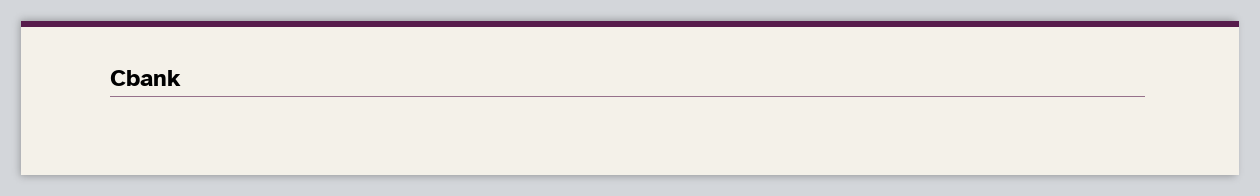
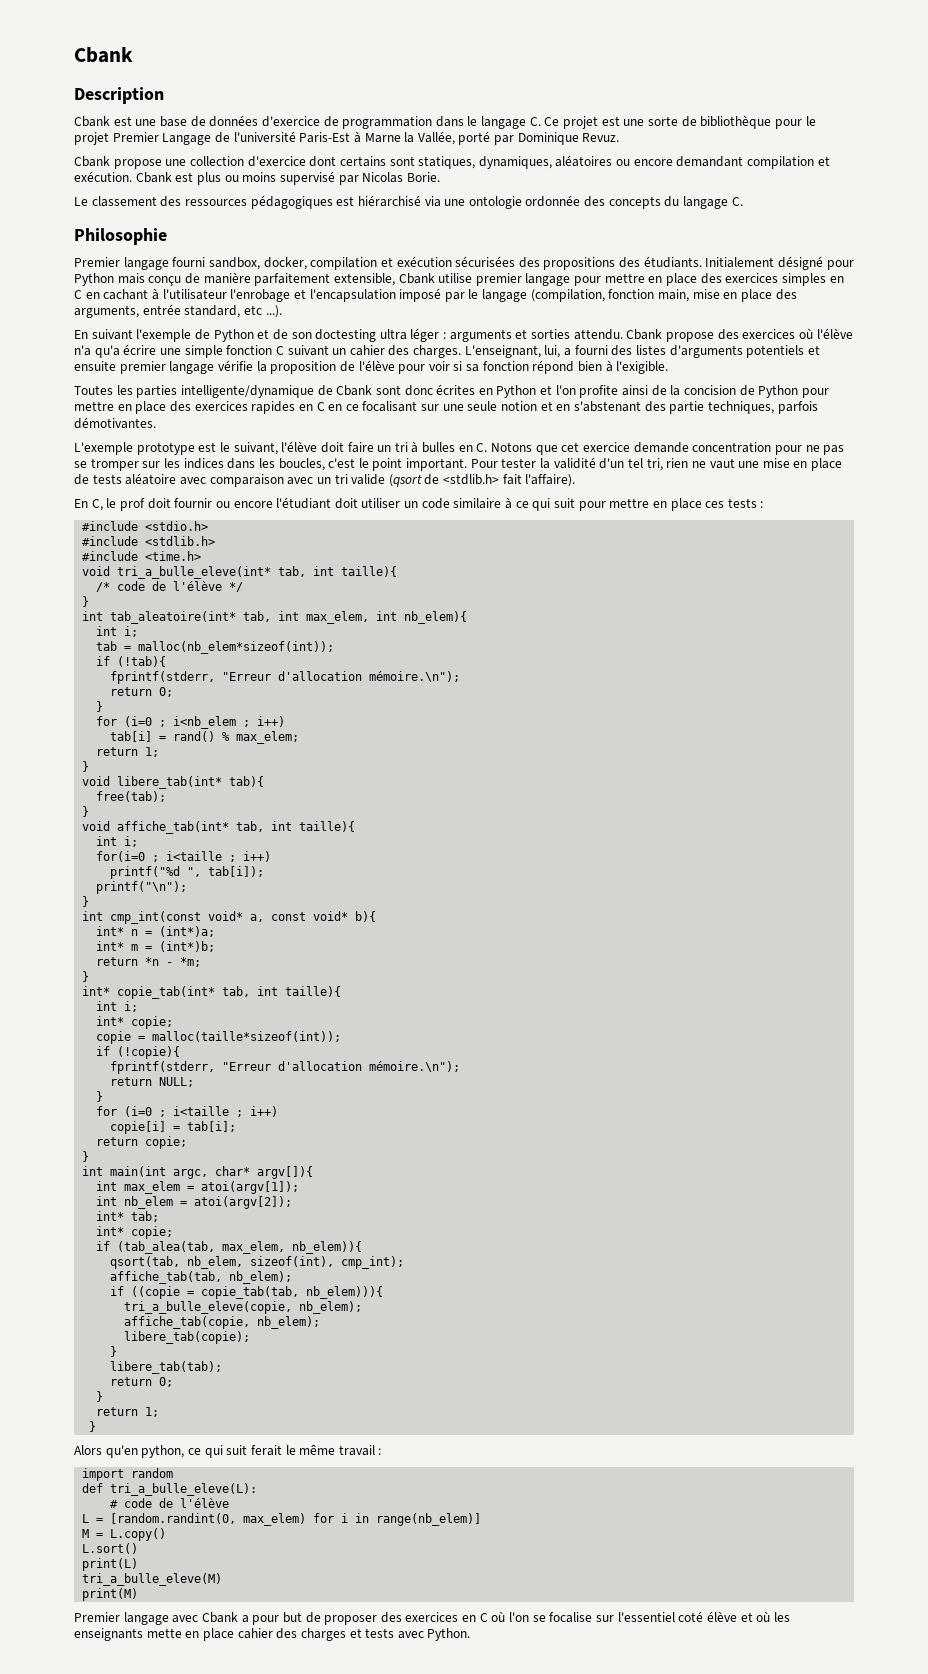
[110,70,181,86] Cbank -> [74,47,133,63] [74,87,164,104] [74,115,816,129] [74,131,620,145] [74,155,830,169] [74,171,440,185] [74,195,743,209] [74,228,167,245] [74,256,854,270] [74,272,844,286] [74,288,797,302] [74,304,282,318] [74,328,853,342] [74,344,820,358] [74,360,669,374] [74,384,829,398] [74,401,818,414] [74,417,156,429] [74,441,845,455] [74,457,843,471] [74,473,576,487] [74,497,764,511] [82,521,209,531] [82,536,216,546] [82,551,202,561] [82,566,398,579] [96,581,244,592] [82,596,90,607] [82,611,468,624] [96,626,139,637] [96,641,335,654] [96,656,167,667] [110,671,461,684] [110,687,174,697] [96,701,104,712] [96,716,286,729] [110,731,300,744] [96,747,160,757] [82,761,90,772] [82,776,265,789] [96,791,167,802] [82,806,90,817] [82,821,356,834] [96,836,139,847] [96,851,272,862] [110,866,265,879] [96,881,188,894] [82,896,90,907] [82,911,377,924] [96,926,216,937] [96,941,216,952] [96,957,202,967] [82,971,90,982] [82,986,342,999] [96,1001,139,1012] [96,1016,174,1029] [96,1031,342,1044] [96,1046,181,1059] [110,1061,461,1074] [110,1077,195,1087] [96,1091,104,1102] [96,1106,279,1117] [110,1121,237,1134] [96,1136,188,1149] [82,1151,90,1162] [82,1166,314,1179] [96,1181,300,1194] [96,1196,293,1209] [96,1211,160,1222] [96,1226,174,1239] [96,1241,363,1254] [110,1256,405,1269] [110,1271,293,1284] [110,1286,384,1299] [124,1301,363,1314] [124,1316,321,1329] [124,1331,251,1344] [110,1346,118,1357] [110,1361,223,1374] [110,1377,174,1387] [96,1391,104,1402] [96,1407,160,1417] [89,1421,97,1432] [74,1444,382,1458] [82,1468,174,1481] [82,1483,258,1496] [110,1498,230,1508] [82,1513,482,1526] [82,1528,167,1541] [82,1543,139,1554] [82,1558,139,1571] [82,1573,223,1586] [82,1588,139,1601] [74,1611,790,1625] [74,1628,471,1641] Cbank // Description // Cbank est une base de données d'exercice de programmation dans le langage C. Ce projet est une sorte de bibliothèque pour le projet Premier Langage de l'université Paris-Est à Marne la Vallée, porté par Dominique Revuz. // Cbank propose une collection d'exercice dont certains sont statiques, dynamiques, aléatoires ou encore demandant compilation et exécution. Cbank est plus ou moins supervisé par Nicolas Borie. // Le classement des ressources pédagogiques est hiérarchisé via une ontologie ordonnée des concepts du langage C. // Philosophie // Premier langage fourni sandbox, docker, compilation et exécution sécurisées des propositions des étudiants. Initialement désigné pour Python mais conçu de manière parfaitement extensible, Cbank utilise premier langage pour mettre en place des exercices simples en C en cachant à l'utilisateur l'enrobage et l'encapsulation imposé par le langage (compilation, fonction main, mise en place des arguments, entrée standard, etc ...). // En suivant l'exemple de Python et de son doctesting ultra léger : arguments et sorties attendu. Cbank propose des exercices où l'élève n'a qu'a écrire une simple fonction C suivant un cahier des charges. L'enseignant, lui, a fourni des listes d'arguments potentiels et ensuite premier langage vérifie la proposition de l'élève pour voir si sa fonction répond bien à l'exigible. // Toutes les parties intelligente/dynamique de Cbank sont donc écrites en Python et l'on profite ainsi de la concision de Python pour mettre en place des exercices rapides en C en ce focalisant sur une seule notion et en s'abstenant des partie techniques, parfois démotivantes. // L'exemple prototype est le suivant, l'élève doit faire un tri à bulles en C. Notons que cet exercice demande concentration pour ne pas se tromper sur les indices dans les boucles, c'est le point important. Pour tester la validité d'un tel tri, rien ne vaut une mise en place de tests aléatoire avec comparaison avec un tri valide (qsort de <stdlib.h> fait l'affaire). // En C, le prof doit fournir ou encore l'étudiant doit utiliser un code similaire à ce qui suit pour mettre en place ces tests : // #include <stdio.h> // #include <stdlib.h> // #include <time.h> // void tri_a_bulle_eleve(int* tab, int taille){ // /* code de l'élève */ // } // int tab_aleatoire(int* tab, int max_elem, int nb_elem){ // int i; // tab = malloc(nb_elem*sizeof(int)); // if (!tab){ // fprintf(stderr, "Erreur d'allocation mémoire.\n"); // return 0; // } // for (i=0 ; i<nb_elem ; i++) // tab[i] = rand() % max_elem; // return 1; // } // void libere_tab(int* tab){ // free(tab); // } // void affiche_tab(int* tab, int taille){ // int i; // for(i=0 ; i<taille ; i++) // printf("%d ", tab[i]); // printf("\n"); // } // int cmp_int(const void* a, const void* b){ // int* n = (int*)a; // int* m = (int*)b; // return *n - *m; // } // int* copie_tab(int* tab, int taille){ // int i; // int* copie; // copie = malloc(taille*sizeof(int)); // if (!copie){ // fprintf(stderr, "Erreur d'allocation mémoire.\n"); // return NULL; // } // for (i=0 ; i<taille ; i++) // copie[i] = tab[i]; // return copie; // } // int main(int argc, char* argv[]){ // int max_elem = atoi(argv[1]); // int nb_elem = atoi(argv[2]); // int* tab; // int* copie; // if (tab_alea(tab, max_elem, nb_elem)){ // qsort(tab, nb_elem, sizeof(int), cmp_int); // affiche_tab(tab, nb_elem); // if ((copie = copie_tab(tab, nb_elem))){ // tri_a_bulle_eleve(copie, nb_elem); // affiche_tab(copie, nb_elem); // libere_tab(copie); // } // libere_tab(tab); // return 0; // } // return 1; // } // Alors qu'en python, ce qui suit ferait le même travail : // import random // def tri_a_bulle_eleve(L): // # code de l'élève // L = [random.randint(0, max_elem) for i in range(nb_elem)] // M = L.copy() // L.sort() // print(L) // tri_a_bulle_eleve(M) // print(M) // Premier langage avec Cbank a pour but de proposer des exercices en C où l'on se focalise sur l'essentiel coté élève et où les enseignants mette en place cahier des charges et tests avec Python.

